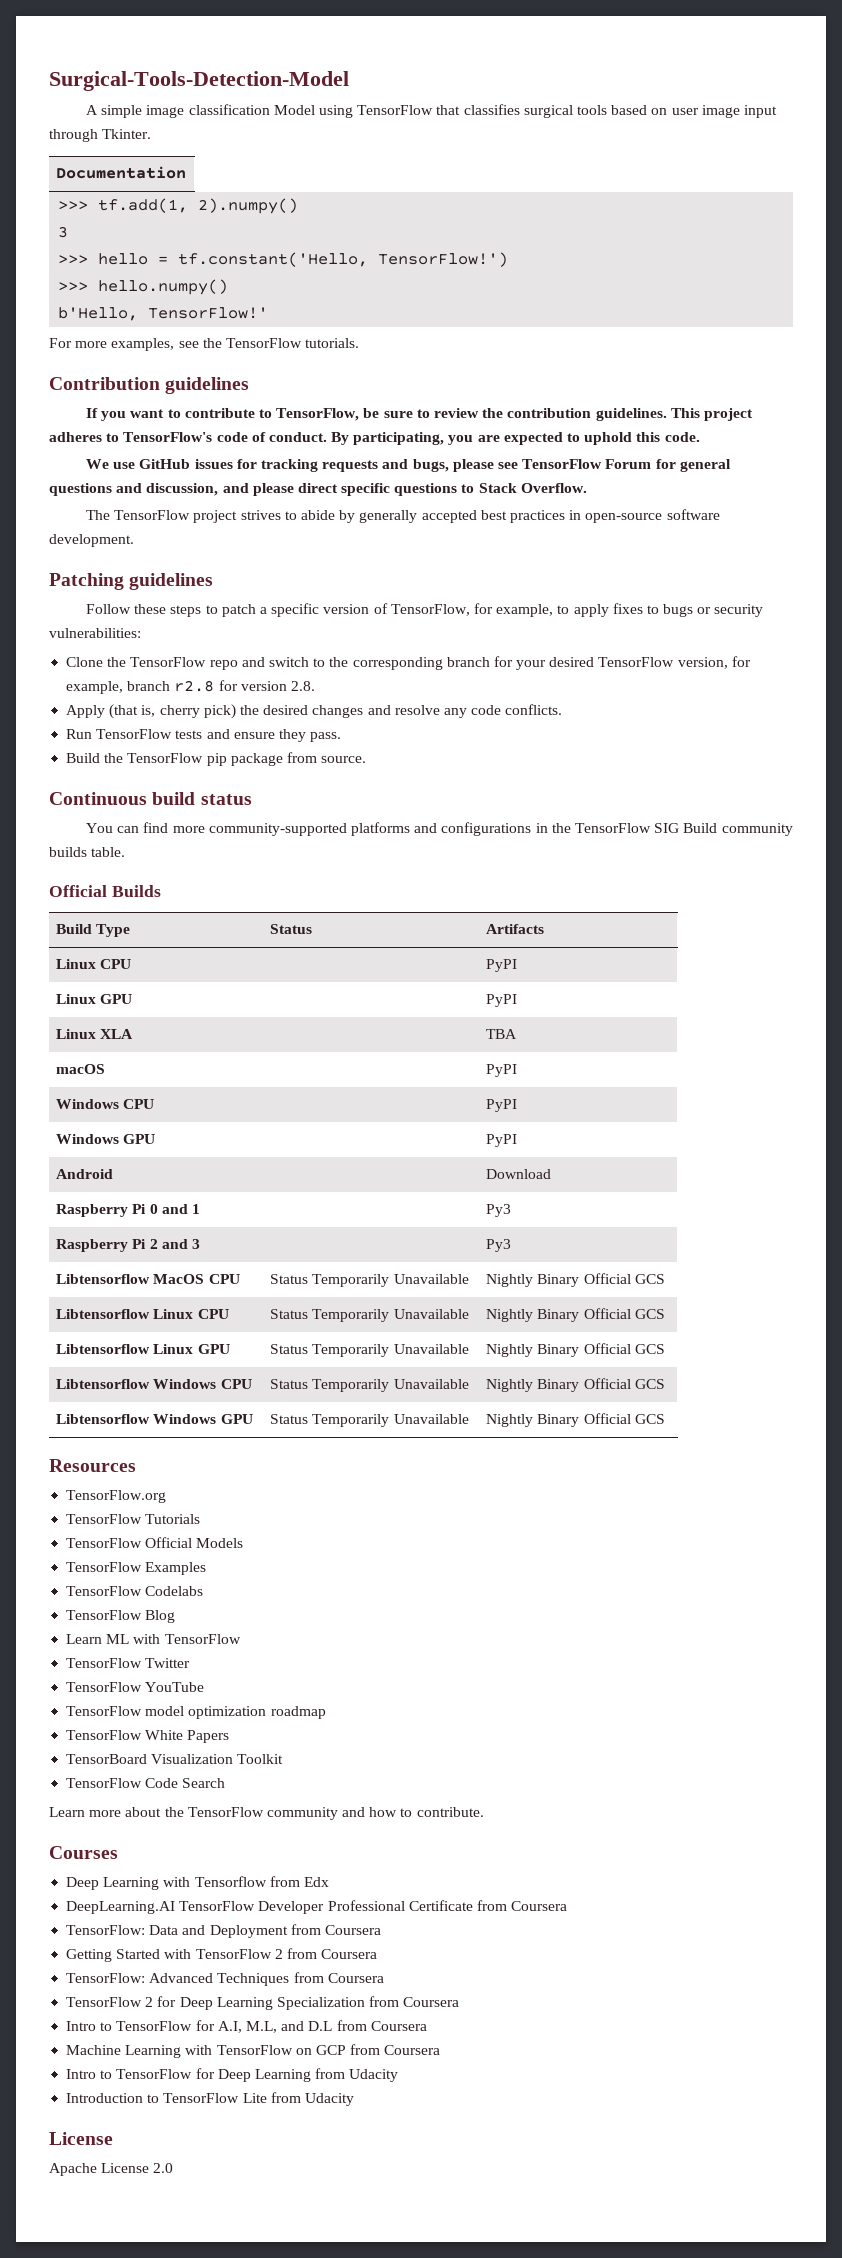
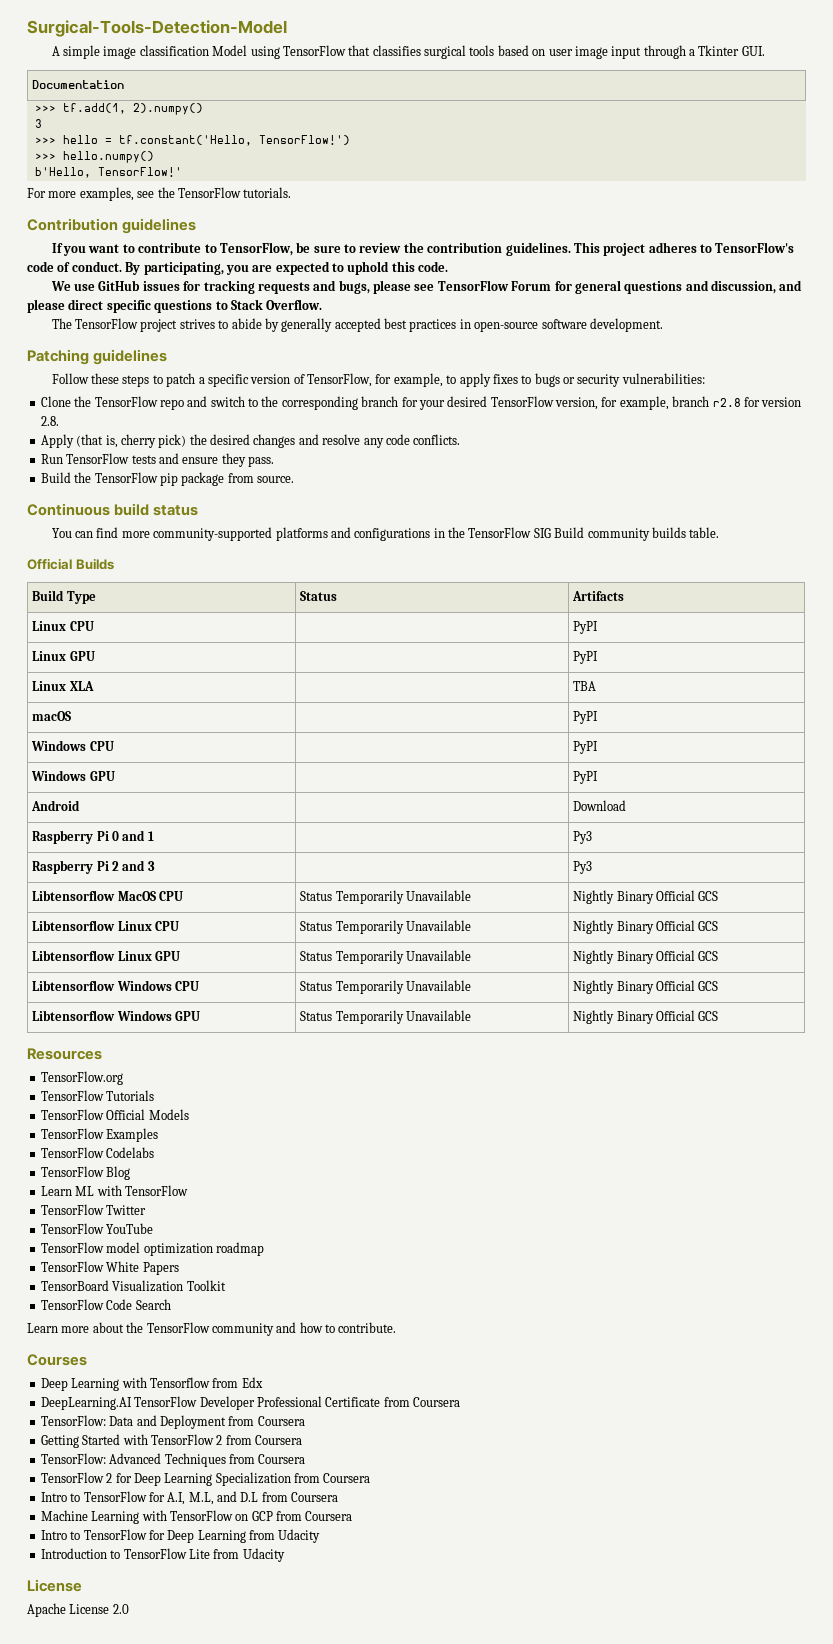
[102,129,152,139] Tkinter. -> [689,45,765,56] a Tkinter GUI.

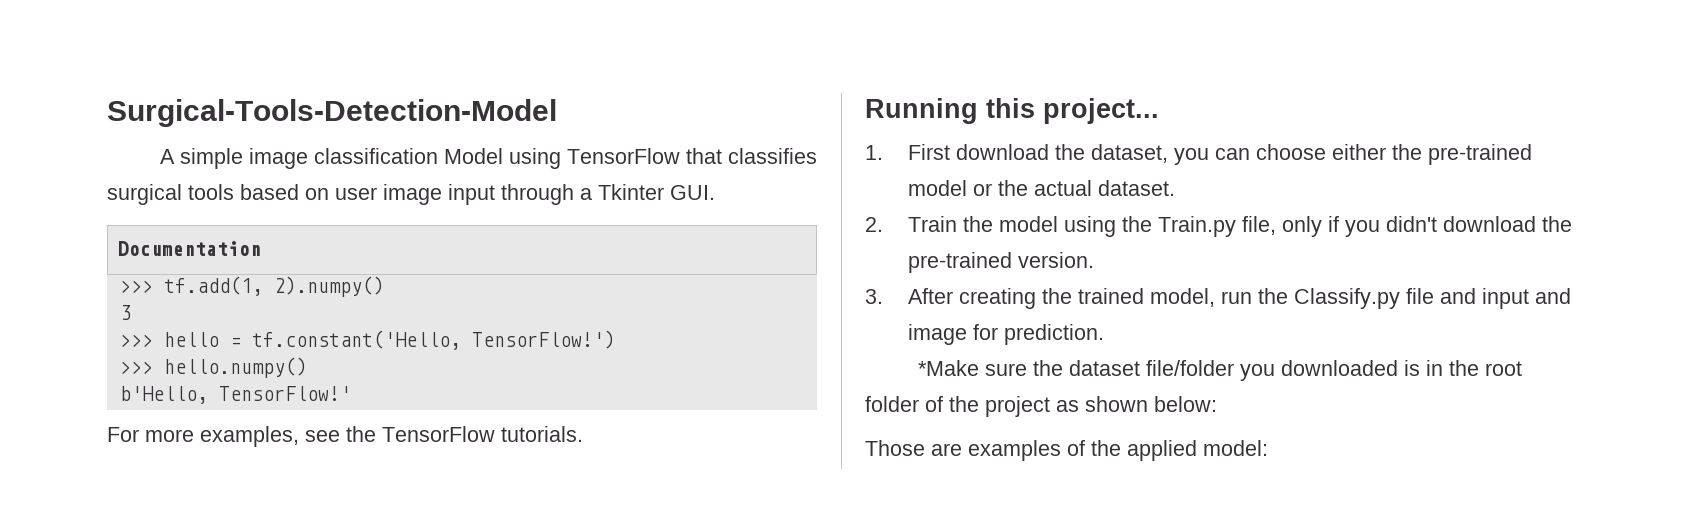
[27,218,197,234] [51,242,795,256] [27,261,449,275] [50,280,803,294] [27,299,323,313] [51,318,663,332] [27,349,168,365] [51,373,705,387] [40,396,802,410] [40,416,59,426] [40,434,461,448] [40,453,274,467] [40,472,294,486] [27,503,199,516] [51,527,720,541] [27,558,114,570] [32,590,96,604] [300,591,338,601] [572,591,625,601] [32,621,94,631] [573,621,599,634] [32,651,95,661] [573,651,599,664] [32,681,94,691] [573,681,597,691] [32,711,72,721] [573,711,599,724] [31,740,114,751] [573,741,599,754] [31,770,115,781] [573,771,599,784] [31,800,81,811] [573,800,627,811] [32,830,154,844] [573,831,593,844] [32,860,155,874] [573,861,593,874] [32,890,183,901] [300,890,471,904] [573,890,719,904] [32,920,179,931] [300,920,471,934] [573,920,719,934] [32,950,180,961] [300,950,471,964] [573,950,719,964] [32,980,199,991] [300,980,471,994] [573,980,719,994] [32,1010,200,1021] [300,1010,471,1024] [573,1010,719,1024] [27,1048,102,1060] [40,1071,123,1085] [40,1090,155,1101] [40,1109,189,1120] [40,1128,159,1142] [40,1147,155,1158] [40,1166,131,1180] [40,1185,188,1196] [40,1204,147,1215] [40,1223,154,1234] [40,1242,264,1256] [40,1261,179,1275] [40,1280,226,1292] [40,1299,171,1310] [27,1322,397,1336] [27,1354,87,1366] [40,1377,263,1391] [40,1396,460,1410] [40,1415,305,1429] [40,1434,302,1448] [40,1453,306,1467] [40,1472,371,1486] [40,1491,339,1505] [40,1510,353,1524] [40,1529,321,1543] [40,1548,285,1562] [27,1579,82,1592] [27,1603,129,1617] Contribution guidelines // If you want to contribute to TensorFlow, be sure to review the contribution guidelines. This project adheres to TensorFlow's code of conduct. By participating, you are expected to uphold this code. // We use GitHub issues for tracking requests and bugs, please see TensorFlow Forum for general questions and discussion, and please direct specific questions to Stack Overflow. // The TensorFlow project strives to abide by generally accepted best practices in open-source software development. // Patching guidelines // Follow these steps to patch a specific version of TensorFlow, for example, to apply fixes to bugs or security vulnerabilities: // Clone the TensorFlow repo and switch to the corresponding branch for your desired TensorFlow version, for example, branch r2.8 for version 2.8. // Apply (that is, cherry pick) the desired changes and resolve any code conflicts. // Run TensorFlow tests and ensure they pass. // Build the TensorFlow pip package from source. // Continuous build status // You can find more community-supported platforms and configurations in the TensorFlow SIG Build community builds table. // Official Builds // Build Type | Status | Artifacts // Linux CPU | | PyPI // Linux GPU | | PyPI // Linux XLA | | TBA // macOS | | PyPI // Windows CPU | | PyPI // Windows GPU | | PyPI // Android | | Download // Raspberry Pi 0 and 1 | | Py3 // Raspberry Pi 2 and 3 | | Py3 // Libtensorflow MacOS CPU | Status Temporarily Unavailable | Nightly Binary Official GCS // Libtensorflow Linux CPU | Status Temporarily Unavailable | Nightly Binary Official GCS // Libtensorflow Linux GPU | Status Temporarily Unavailable | Nightly Binary Official GCS // Libtensorflow Windows CPU | Status Temporarily Unavailable | Nightly Binary Official GCS // Libtensorflow Windows GPU | Status Temporarily Unavailable | Nightly Binary Official GCS // Resources // TensorFlow.org // TensorFlow Tutorials // TensorFlow Official Models // TensorFlow Examples // TensorFlow Codelabs // TensorFlow Blog // Learn ML with TensorFlow // TensorFlow Twitter // TensorFlow YouTube // TensorFlow model optimization roadmap // TensorFlow White Papers // TensorBoard Visualization Toolkit // TensorFlow Code Search // Learn more about the TensorFlow community and how to contribute. // Courses // Deep Learning with Tensorflow from Edx // DeepLearning.AI TensorFlow Developer Professional Certificate from Coursera // TensorFlow: Data and Deployment from Coursera // Getting Started with TensorFlow 2 from Coursera // TensorFlow: Advanced Techniques from Coursera // TensorFlow 2 for Deep Learning Specialization from Coursera // Intro to TensorFlow for A.I, M.L, and D.L from Coursera // Machine Learning with TensorFlow on GCP from Coursera // Intro to TensorFlow for Deep Learning from Udacity // Introduction to TensorFlow Lite from Udacity // License // Apache License 2.0 -> [865,98,1159,124] [865,144,1532,165] [907,180,1175,196] [865,216,1572,237] [907,252,1094,273] [865,288,1571,309] [907,324,1104,345] [917,360,1522,381] [865,396,1217,417] [865,440,1268,461] Running this project... // 1. First download the dataset, you can choose either the pre-trained model or the actual dataset. // 2. Train the model using the Train.py file, only if you didn't download the pre-trained version. // 3. After creating the trained model, run the Classify.py file and input and image for prediction. // *Make sure the dataset file/folder you downloaded is in the root folder of the project as shown below: // Those are examples of the applied model:

